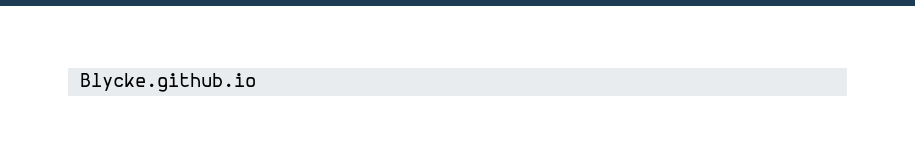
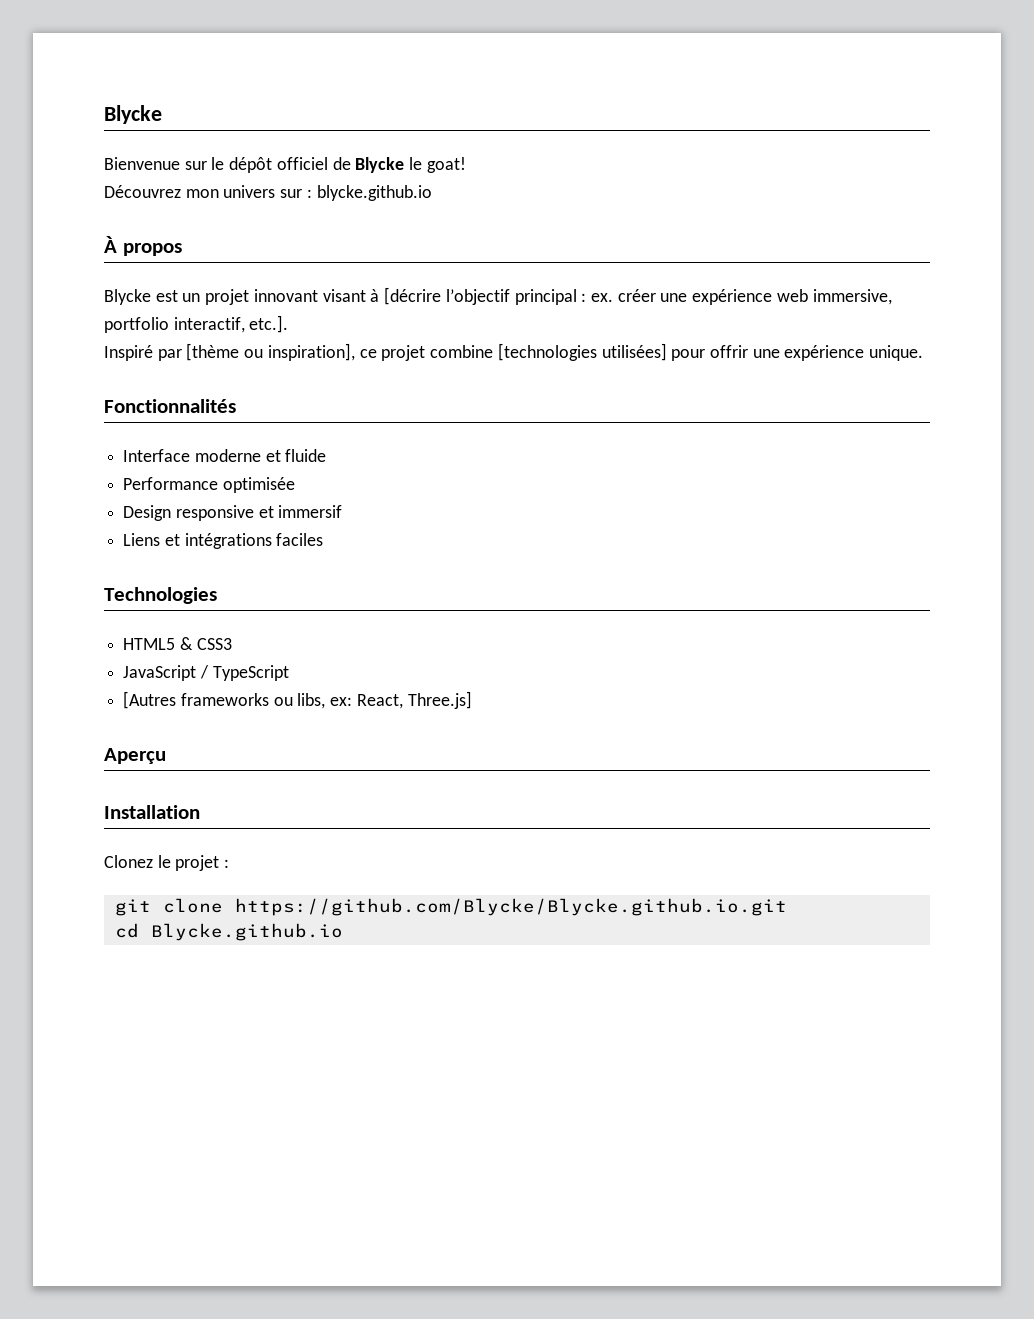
(80, 82) none -> [104,105,162,124] [104,157,466,173] [104,185,432,201] [104,236,182,256] [104,287,892,305] [104,315,289,333] [104,343,924,361] [104,399,236,413] [123,449,327,462] [123,477,295,493] [123,505,343,521] [123,533,324,549] [104,587,217,604] [123,637,232,650] [123,665,289,681] [123,691,472,709] [104,748,166,764] [104,805,200,819] [104,855,230,871] [114,898,787,916] [114,923,139,938] Blycke // Bienvenue sur le dépôt officiel de Blycke le goat! // Découvrez mon univers sur : blycke.github.io // À propos // Blycke est un projet innovant visant à [décrire l’objectif principal : ex. créer une expérience web immersive, portfolio interactif, etc.]. // Inspiré par [thème ou inspiration], ce projet combine [technologies utilisées] pour offrir une expérience unique. // Fonctionnalités // Interface moderne et fluide // Performance optimisée // Design responsive et immersif // Liens et intégrations faciles // Technologies // HTML5 & CSS3 // JavaScript / TypeScript // [Autres frameworks ou libs, ex: React, Three.js] // Aperçu // Installation // Clonez le projet : // git clone https://github.com/Blycke/Blycke.github.io.git // cd

